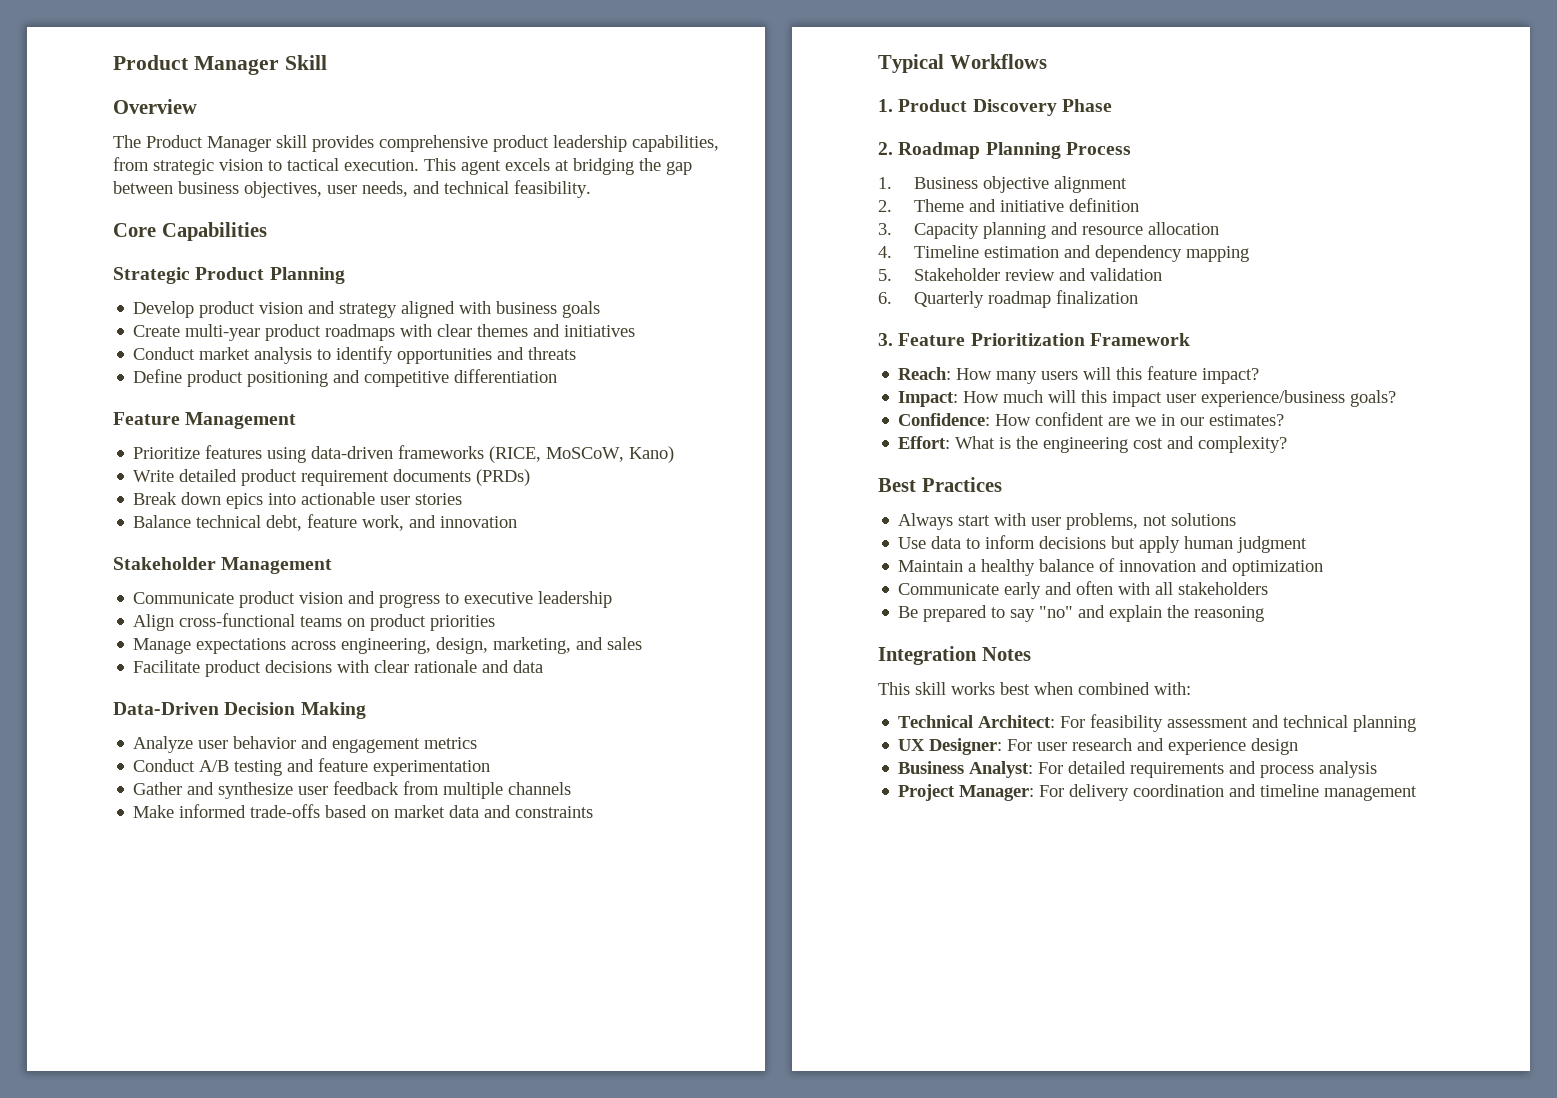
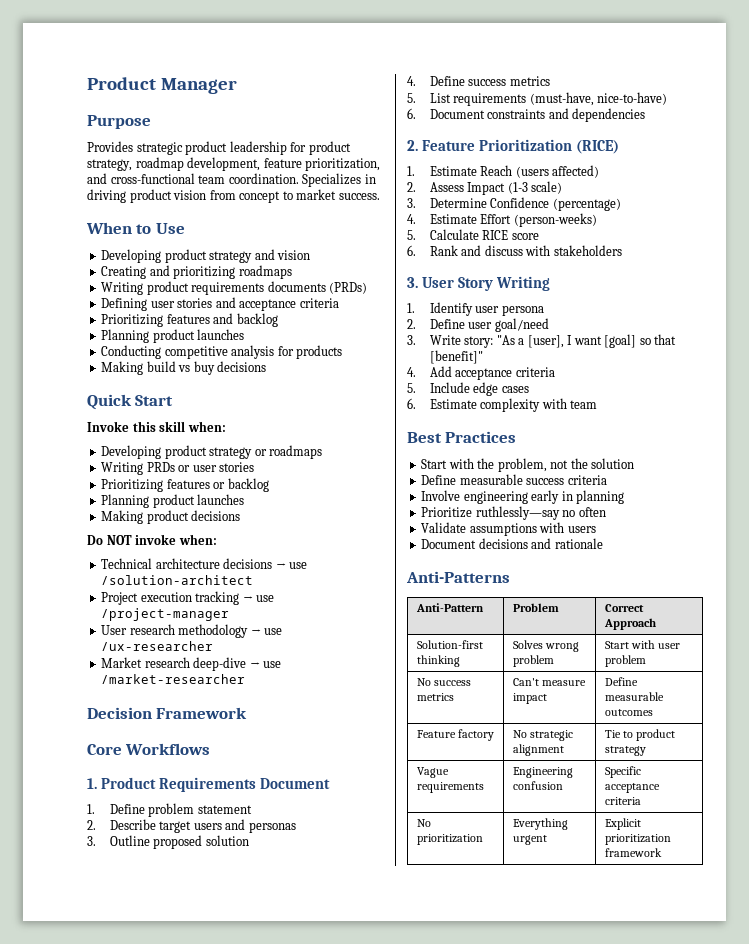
[113,55,327,75] [113,99,197,114] [113,135,719,152] [113,157,692,175] [113,180,591,198] [113,222,267,241] [113,267,345,284] [133,301,601,318] [133,324,636,341] [133,346,577,364] [133,369,558,387] [113,412,297,429] [133,445,675,463] [133,469,531,486] [133,492,463,509] [133,514,518,531] [113,557,333,574] [133,591,613,608] [133,613,496,631] [133,637,643,654] [133,660,544,677] [113,702,366,719] [133,736,478,753] [133,758,491,776] [133,781,572,799] [133,804,594,818] [878,54,1047,73] [878,99,1112,116] [878,142,1131,159] [878,176,1127,193] [878,198,1139,212] [878,222,1219,239] [878,245,1249,262] [878,268,1162,281] [878,290,1138,308] [878,333,1190,346] [898,366,1260,384] [898,390,1397,407] [898,412,1285,426] [898,436,1288,453] [878,477,1002,492] [898,513,1237,530] [898,535,1308,553] [898,558,1324,576] [898,581,1269,599] [898,605,1265,622] [878,646,1031,665] [878,682,1191,695] [898,714,1417,732] [898,738,1299,755] [898,761,1378,778] [898,784,1418,801] Product Manager Skill // Overview // The Product Manager skill provides comprehensive product leadership capabilities, from strategic vision to tactical execution. This agent excels at bridging the gap between business objectives, user needs, and technical feasibility. // Core Capabilities // Strategic Product Planning // Develop product vision and strategy aligned with business goals // Create multi-year product roadmaps with clear themes and initiatives // Conduct market analysis to identify opportunities and threats // Define product positioning and competitive differentiation // Feature Management // Prioritize features using data-driven frameworks (RICE, MoSCoW, Kano) // Write detailed product requirement documents (PRDs) // Break down epics into actionable user stories // Balance technical debt, feature work, and innovation // Stakeholder Management // Communicate product vision and progress to executive leadership // Align cross-functional teams on product priorities // Manage expectations across engineering, design, marketing, and sales // Facilitate product decisions with clear rationale and data // Data-Driven Decision Making // Analyze user behavior and engagement metrics // Conduct A/B testing and feature experimentation // Gather and synthesize user feedback from multiple channels // Make informed trade-offs based on market data and constraints // Typical Workflows // 1. Product Discovery Phase // 2. Roadmap Planning Process // 1. Business objective alignment // 2. Theme and initiative definition // 3. Capacity planning and resource allocation // 4. Timeline estimation and dependency mapping // 5. Stakeholder review and validation // 6. Quarterly roadmap finalization // 3. Feature Prioritization Framework // Reach: How many users will this feature impact? // Impact: How much will this impact user experience/business goals? // Confidence: How confident are we in our estimates? // Effort: What is the engineering cost and complexity? // Best Practices // Always start with user problems, not solutions // Use data to inform decisions but apply human judgment // Maintain a healthy balance of innovation and optimization // Communicate early and often with all stakeholders // Be prepared to say "no" and explain the reasoning // Integration Notes // This skill works best when combined with: // Technical Architect: For feasibility assessment and technical planning // UX Designer: For user research and experience design // Business Analyst: For detailed requirements and process analysis // Project Manager: For delivery coordination and timeline management -> [87,77,237,94] [87,115,151,129] [87,141,351,155] [87,157,381,171] [87,173,376,187] [87,189,380,203] [86,222,185,234] [101,249,311,263] [101,265,292,279] [101,281,368,295] [101,297,339,311] [101,313,278,327] [101,329,245,343] [101,345,343,359] [101,361,267,375] [87,394,174,410] [87,421,226,432] [101,445,323,459] [101,462,255,475] [101,478,269,492] [101,494,245,508] [101,510,241,524] [87,534,217,545] [101,558,308,569] [101,575,254,585] [101,591,275,605] [101,608,230,621] [101,624,283,638] [101,641,214,651] [101,657,282,671] [101,674,246,684] [87,707,248,719] [87,743,211,755] [87,777,330,792] [87,803,252,817] [87,819,296,833] [87,835,249,849] [407,76,550,86] [407,92,668,106] [407,108,646,122] [407,139,619,154] [407,165,600,178] [407,181,563,195] [407,197,621,211] [407,213,597,227] [407,229,539,240] [407,245,622,256] [407,276,550,291] [407,302,544,316] [407,318,549,332] [407,334,677,348] [429,350,483,364] [407,366,555,380] [407,382,529,396] [407,398,598,412] [407,431,517,443] [421,458,635,472] [421,474,607,485] [421,490,625,504] [421,506,606,520] [421,522,596,536] [421,538,603,549] [406,571,510,583] [415,603,484,612] [512,603,559,612] [604,604,644,612] [603,618,656,630] [416,640,483,649] [416,655,460,667] [512,640,579,652] [512,655,554,667] [604,640,681,649] [604,655,646,667] [416,678,471,686] [416,693,454,701] [512,678,586,686] [512,693,547,704] [604,677,638,686] [604,692,664,701] [604,709,653,716] [416,729,494,741] [512,730,573,741] [512,744,564,756] [604,729,676,741] [604,746,646,756] [416,767,449,778] [416,782,484,793] [512,767,573,778] [512,781,563,790] [604,766,641,778] [604,783,660,793] [604,797,641,805] [416,819,431,827] [416,834,483,845] [512,818,568,830] [512,835,547,845] [604,818,641,830] [604,834,671,845] [604,848,662,857] Product Manager // Purpose // Provides strategic product leadership for product strategy, roadmap development, feature prioritization, and cross-functional team coordination. Specializes in driving product vision from concept to market success. // When to Use // Developing product strategy and vision // Creating and prioritizing roadmaps // Writing product requirements documents (PRDs) // Defining user stories and acceptance criteria // Prioritizing features and backlog // Planning product launches // Conducting competitive analysis for products // Making build vs buy decisions // Quick Start // Invoke this skill when: // Developing product strategy or roadmaps // Writing PRDs or user stories // Prioritizing features or backlog // Planning product launches // Making product decisions // Do NOT invoke when: // Technical architecture decisions → use /solution-architect // Project execution tracking → use /project-manager // User research methodology → use /ux-researcher // Market research deep-dive → use /market-researcher // Decision Framework // Core Workflows // 1. Product Requirements Document // 1. Define problem statement // 2. Describe target users and personas // 3. Outline proposed solution // 4. Define success metrics // 5. List requirements (must-have, nice-to-have) // 6. Document constraints and dependencies // 2. Feature Prioritization (RICE) // 1. Estimate Reach (users affected) // 2. Assess Impact (1-3 scale) // 3. Determine Confidence (percentage) // 4. Estimate Effort (person-weeks) // 5. Calculate RICE score // 6. Rank and discuss with stakeholders // 3. User Story Writing // 1. Identify user persona // 2. Define user goal/need // 3. Write story: "As a [user], I want [goal] so that [benefit]" // 4. Add acceptance criteria // 5. Include edge cases // 6. Estimate complexity with team // Best Practices // Start with the problem, not the solution // Define measurable success criteria // Involve engineering early in planning // Prioritize ruthlessly—say no often // Validate assumptions with users // Document decisions and rationale // Anti-Patterns // Anti-Pattern | Problem | Correct Approach // Solution-first thinking | Solves wrong problem | Start with user problem // No success metrics | Can't measure impact | Define measurable outcomes // Feature factory | No strategic alignment | Tie to product strategy // Vague requirements | Engineering confusion | Specific acceptance criteria // No prioritization | Everything urgent | Explicit prioritization framework

